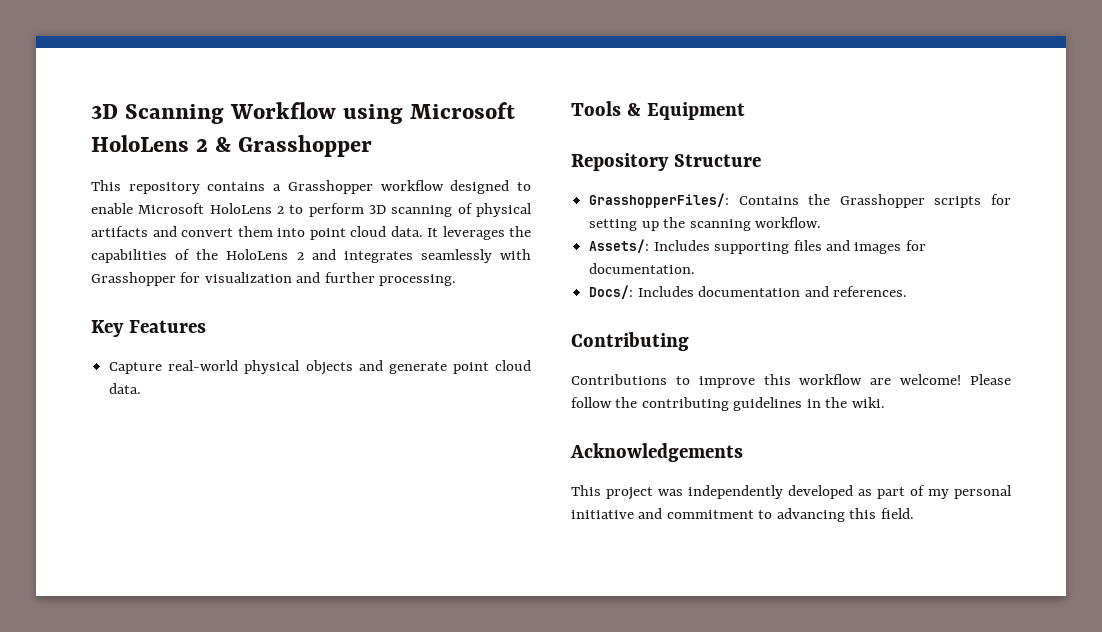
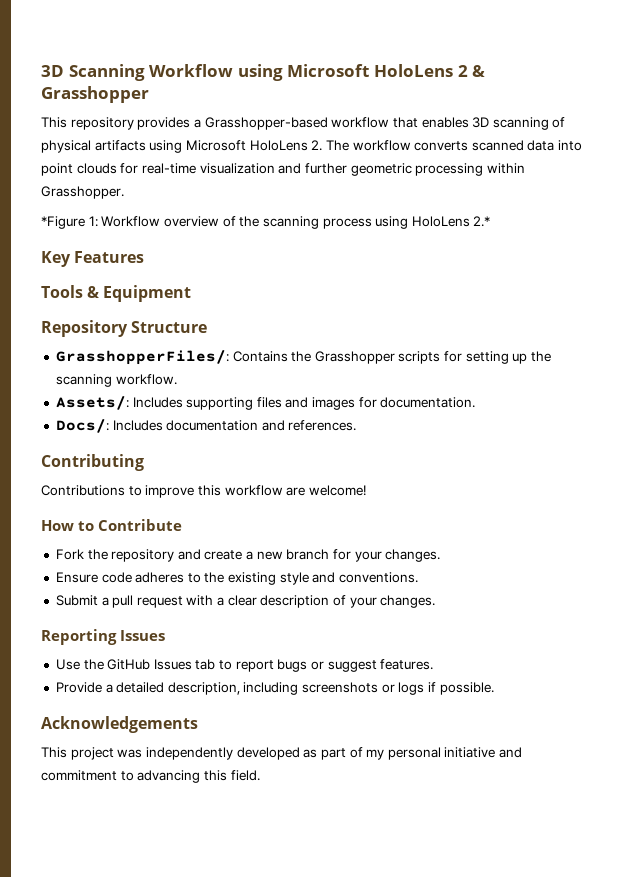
[207,180,531,194] [91,203,364,217] contains a Grasshopper workflow designed to enable Microsoft HoloLens 2 to perform -> [137,117,469,130] provides a Grasshopper-based workflow that enables
[152,226,531,240] [91,249,531,263] [91,272,457,286] [91,320,206,337] [109,360,531,375] [109,383,142,394] and convert them into point cloud data. It leverages the capabilities of the HoloLens 2 and integrates seamlessly with Grasshopper for visualization and further processing. // Key Features // Capture real-world physical objects and generate point cloud data. -> [149,140,583,153] [41,163,525,176] [41,186,124,199] [41,216,491,229] [41,251,145,267] using Microsoft HoloLens 2. The workflow converts scanned data into point clouds for real-time visualization and further geometric processing within Grasshopper. // *Figure 1: Workflow overview of the scanning process using HoloLens 2.* // Key Features
[970,374,1011,385] [571,397,885,411] Please follow the contributing guidelines in the wiki. -> [41,519,182,531] [55,549,441,562] [55,572,419,585] [55,595,436,608] [41,629,165,645] [55,659,434,672] [55,682,494,695] // How to Contribute // Fork the repository and create a new branch for your changes. // Ensure code adheres to the existing style and conventions. // Submit a pull request with a clear description of your changes. // Reporting Issues // Use the GitHub Issues tab to report bugs or suggest features. // Provide a detailed description, including screenshots or logs if possible.

